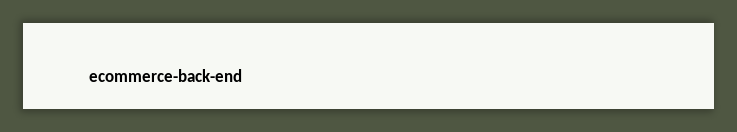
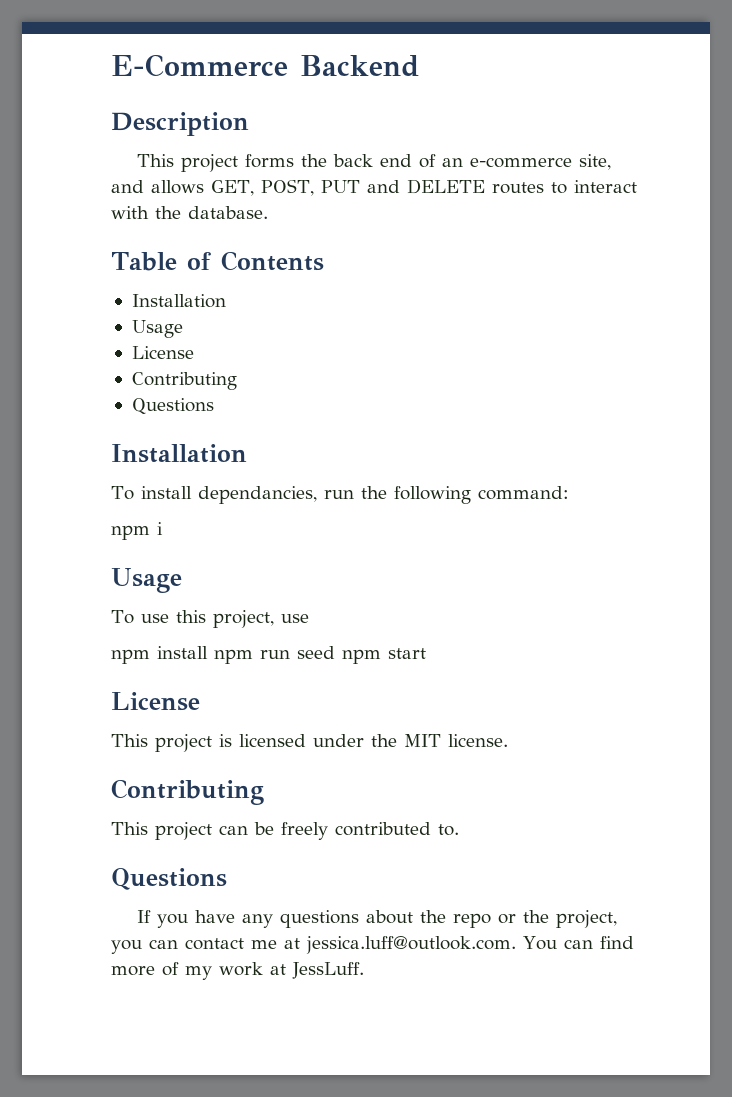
[89,69,242,82] ecommerce-back-end -> [111,54,419,77] [111,112,249,136] [136,154,611,172] [111,179,637,196] [111,206,268,219] [111,251,324,271] [131,294,226,308] [131,320,183,338] [131,346,194,359] [131,372,237,390] [131,398,214,415] [111,444,247,463] [111,486,569,504] [111,522,163,540] [111,568,182,593] [111,610,309,628] [111,646,426,664] [111,692,200,711] [111,734,508,752] [111,779,264,805] [111,822,459,840] [111,868,227,890] [136,910,617,928] [111,936,634,954] [111,962,364,980] E-Commerce Backend // Description // This project forms the back end of an e-commerce site, and allows GET, POST, PUT and DELETE routes to interact with the database. // Table of Contents // Installation // Usage // License // Contributing // Questions // Installation // To install dependancies, run the following command: // npm i // Usage // To use this project, use // npm install npm run seed npm start // License // This project is licensed under the MIT license. // Contributing // This project can be freely contributed to. // Questions // If you have any questions about the repo or the project, you can contact me at jessica.luff@outlook.com. You can find more of my work at JessLuff.

